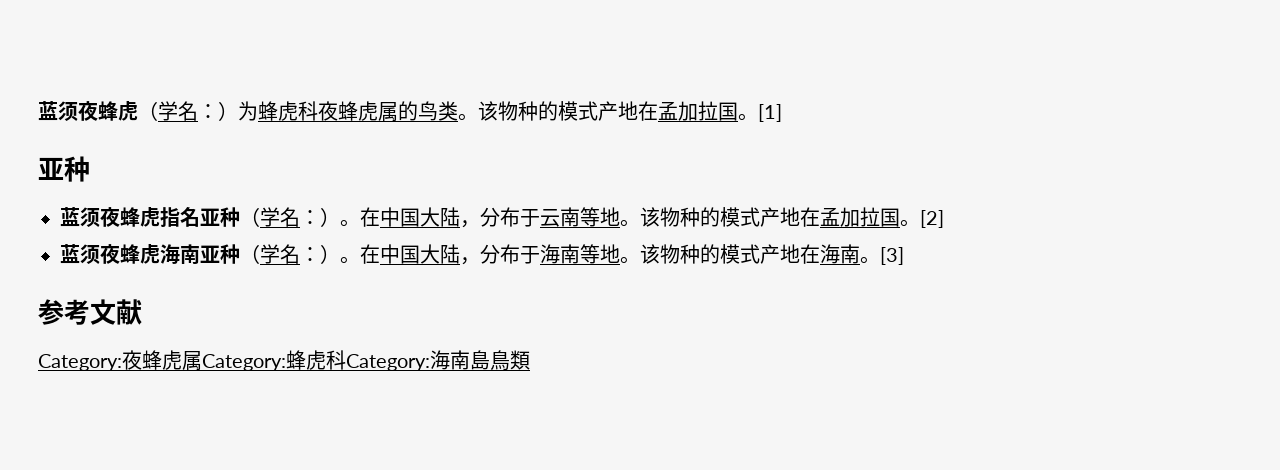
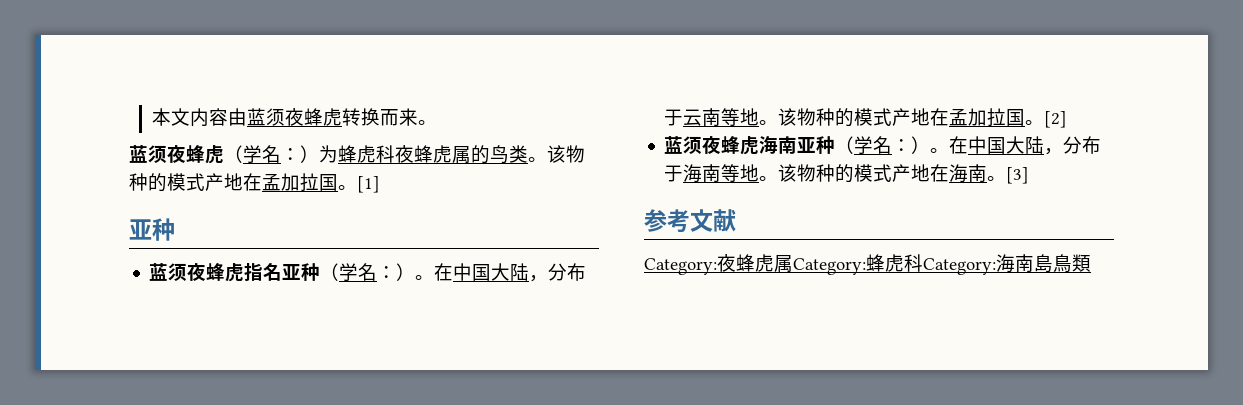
(38, 111) none -> [152,108,438,127] 本文内容由蓝须夜蜂虎转换而来。 //

